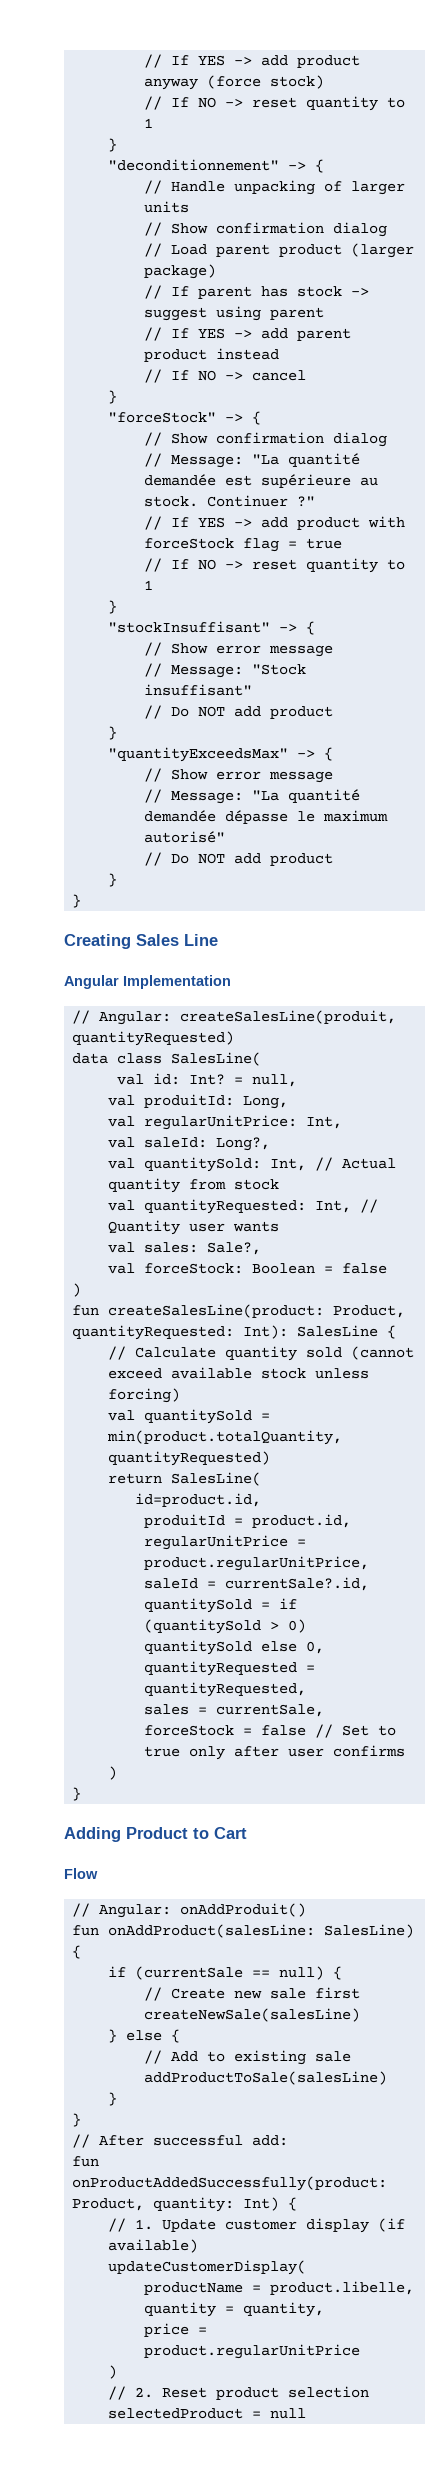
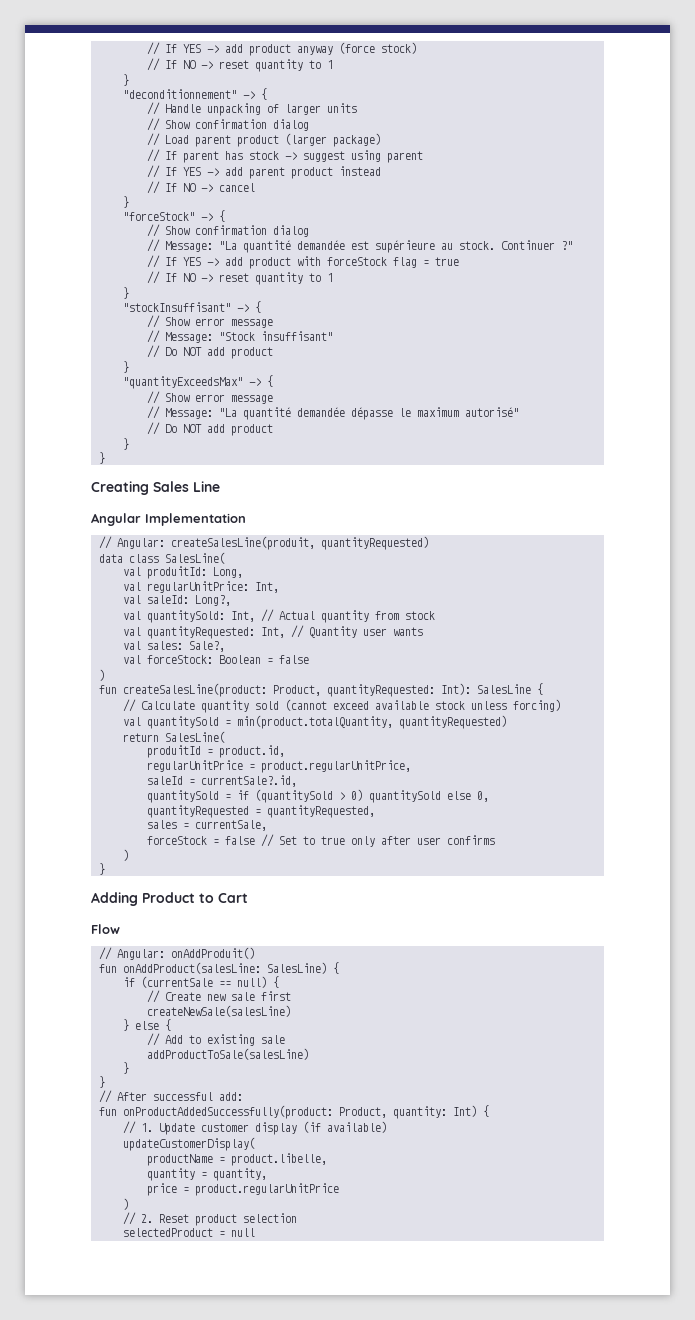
[116,1073,297,1087] // val id: Int? = null, -> (225, 558) none
[134,1493,261,1507] // id=product.id, -> (225, 737) none

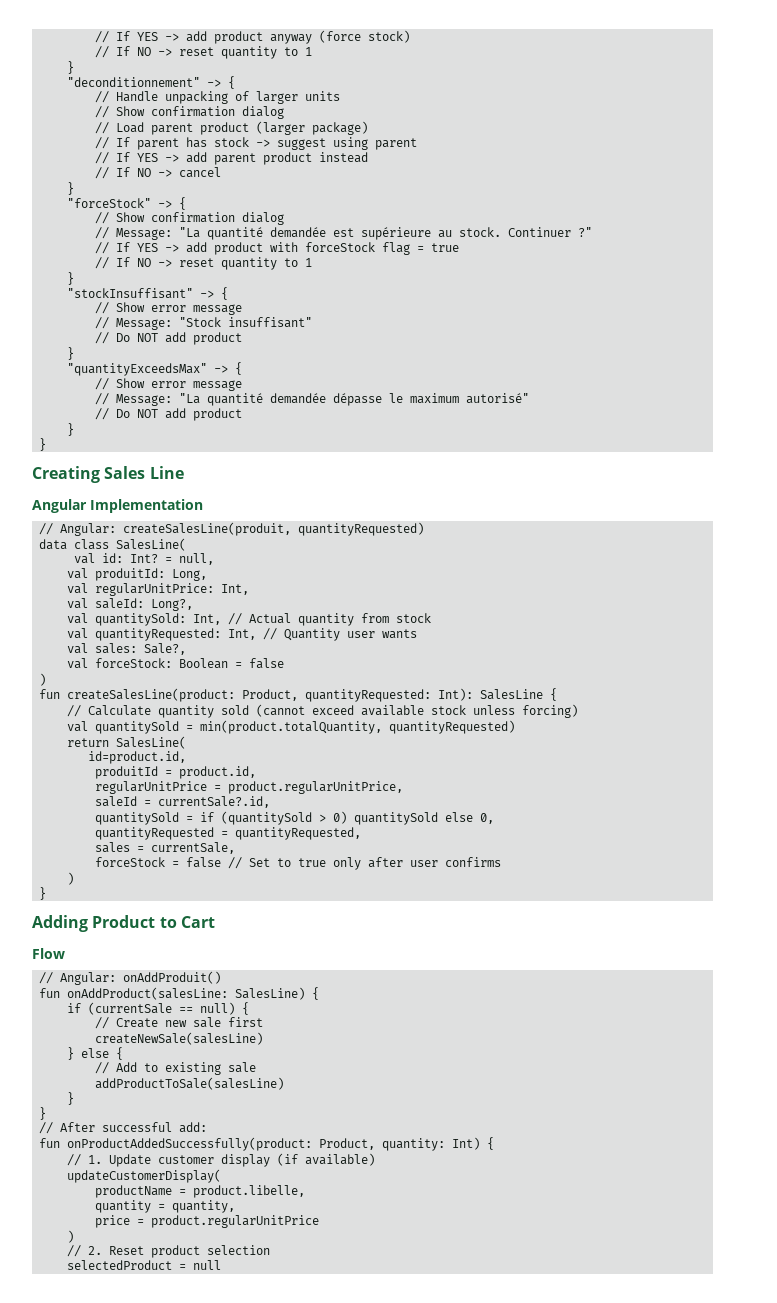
(225, 558) none -> [74,553,215,565] // val id: Int? = null,
(225, 737) none -> [88,751,187,764] // id=product.id,

